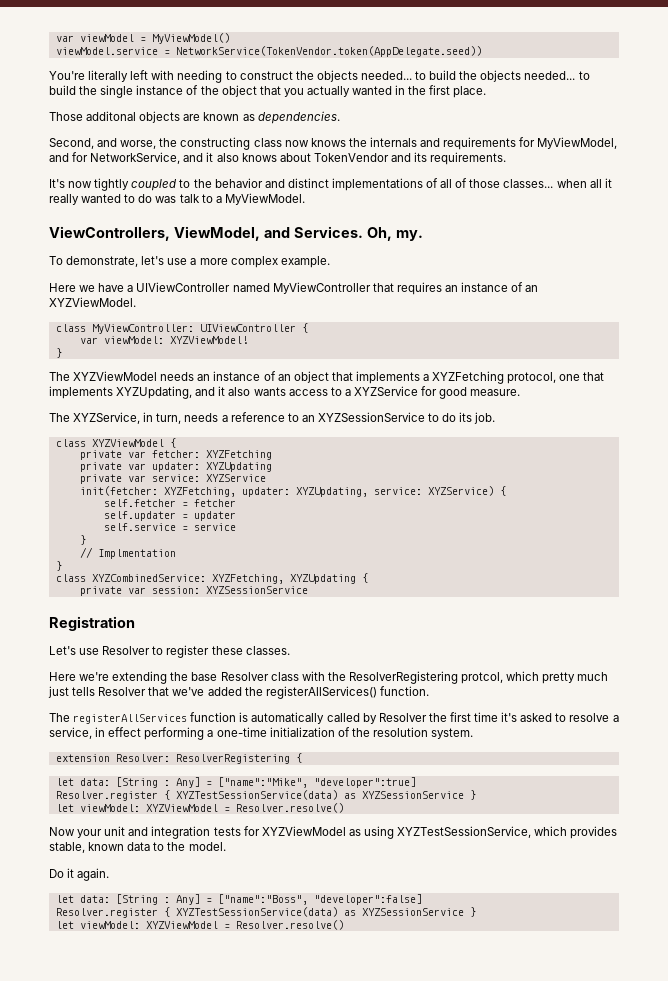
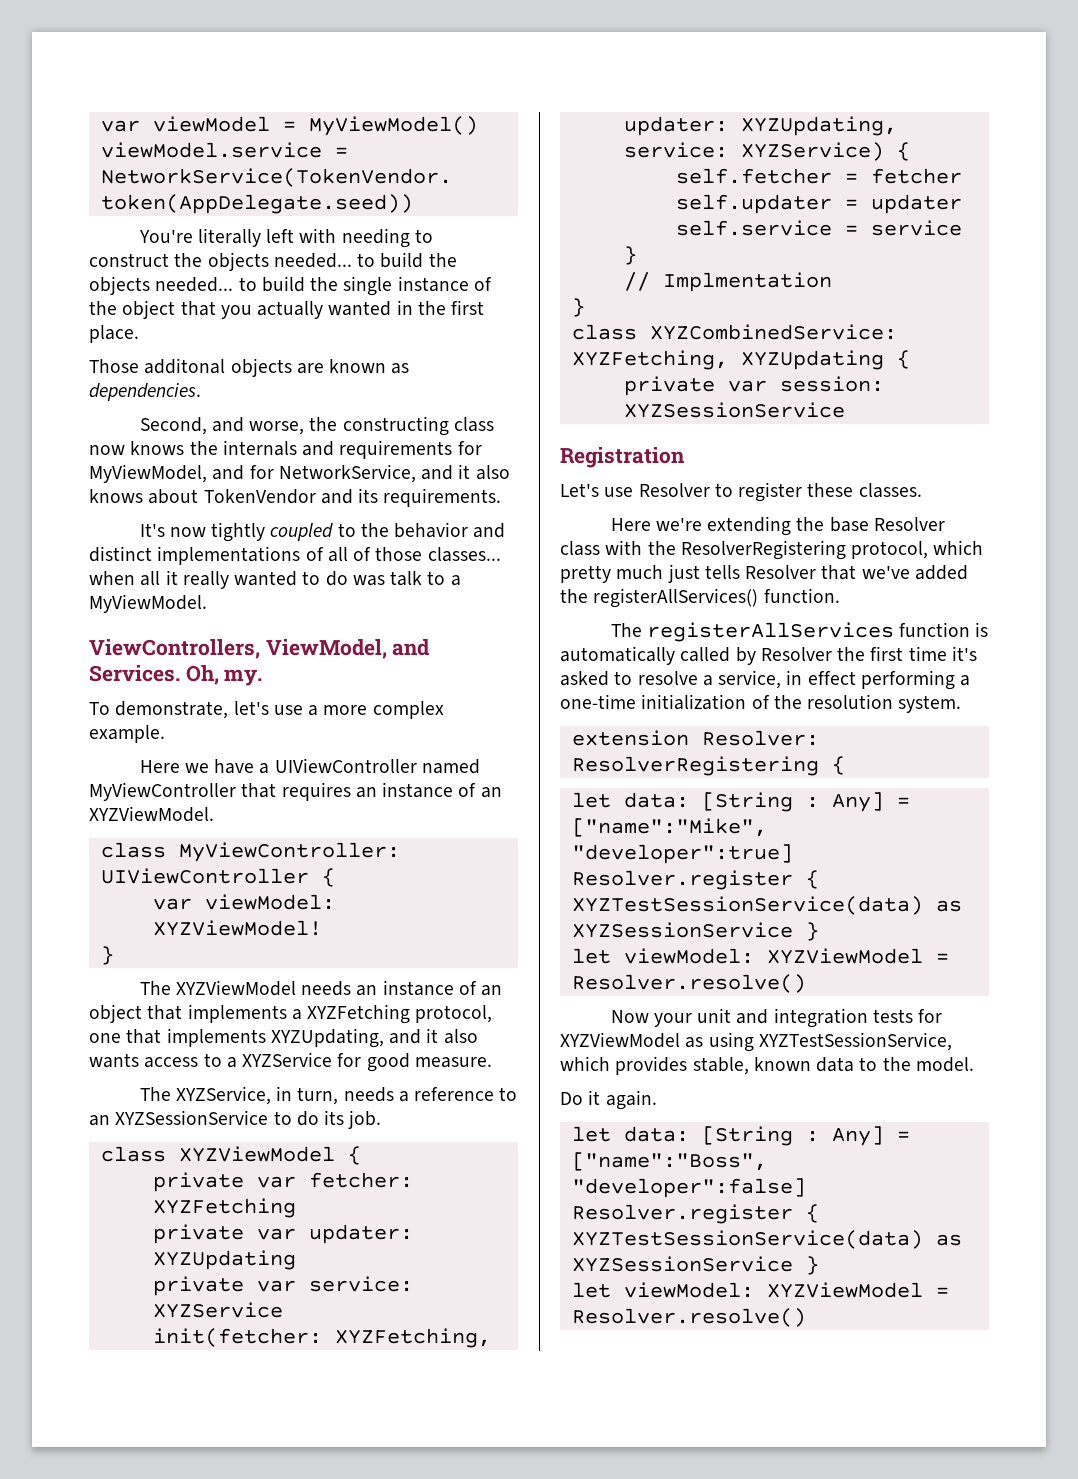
[461,672,504,684] protcol, -> [851,541,929,559] protocol,

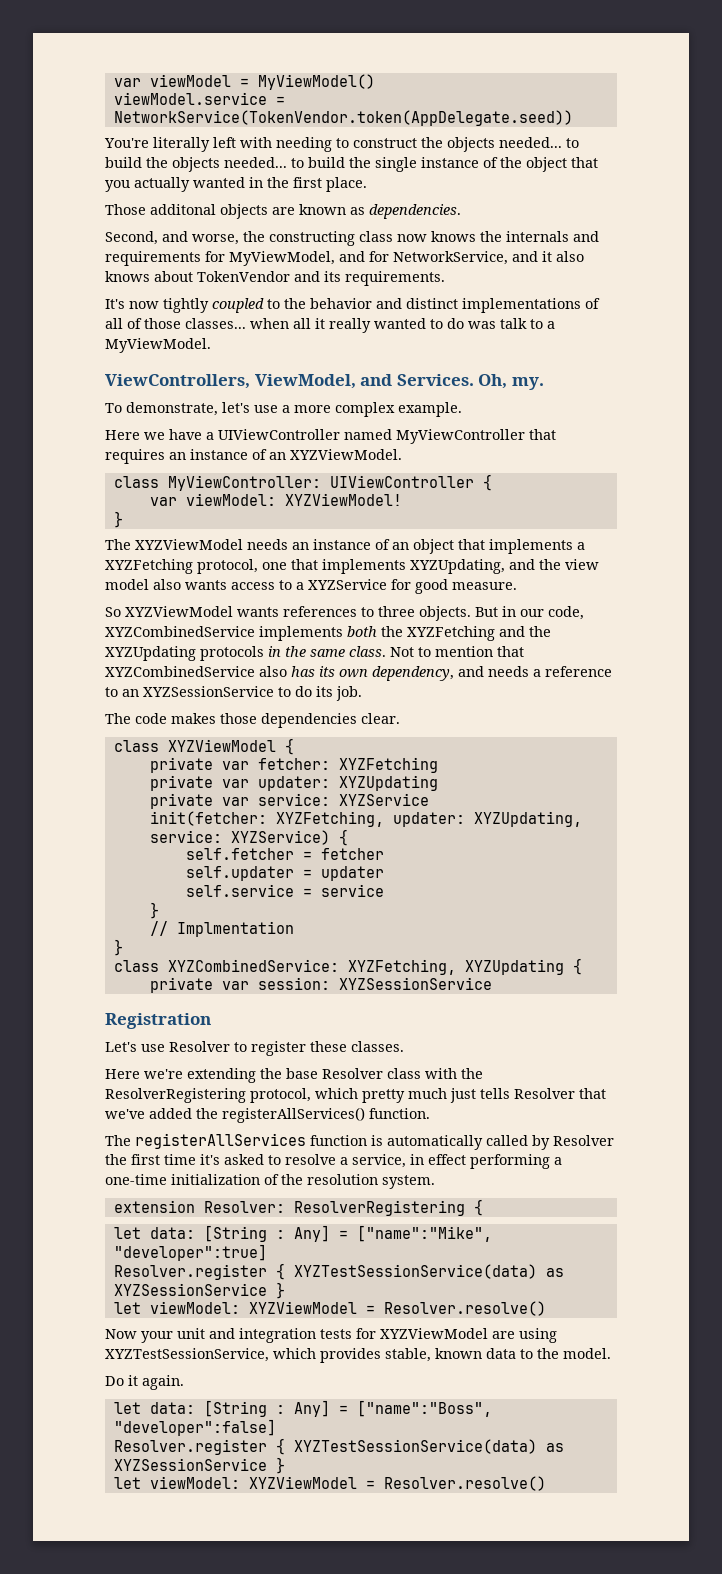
[426,1028,439,1043] it -> [539,559,599,570] [105,579,149,590] the view model
[139,1086,339,1105] The XYZService, in turn, -> [105,606,584,621] [105,626,551,641] [105,646,524,661] [105,666,484,681] So XYZViewModel wants references to three objects. But in our code, XYZCombinedService implements both the XYZFetching and the XYZUpdating protocols in the same class. Not to mention that XYZCombinedService also has its own dependency, and
(382, 1119) none -> [105,713,400,728] // The code makes those dependencies clear.
[685,1037,704,1048] as -> [492,1331,515,1339] are

